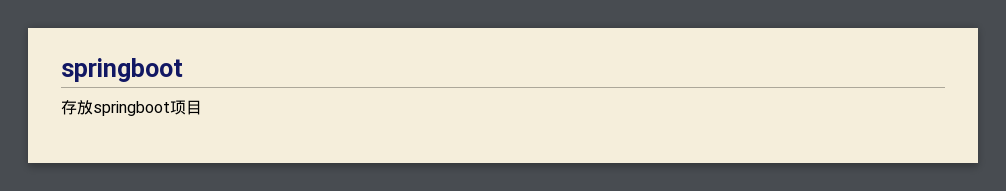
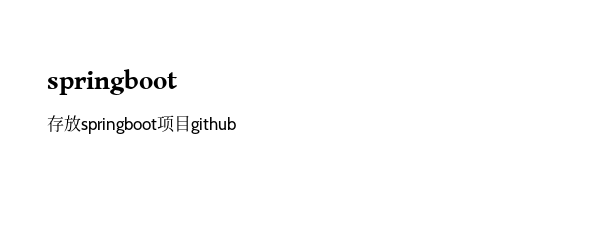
(202, 107) none -> [191,117,236,134] github

